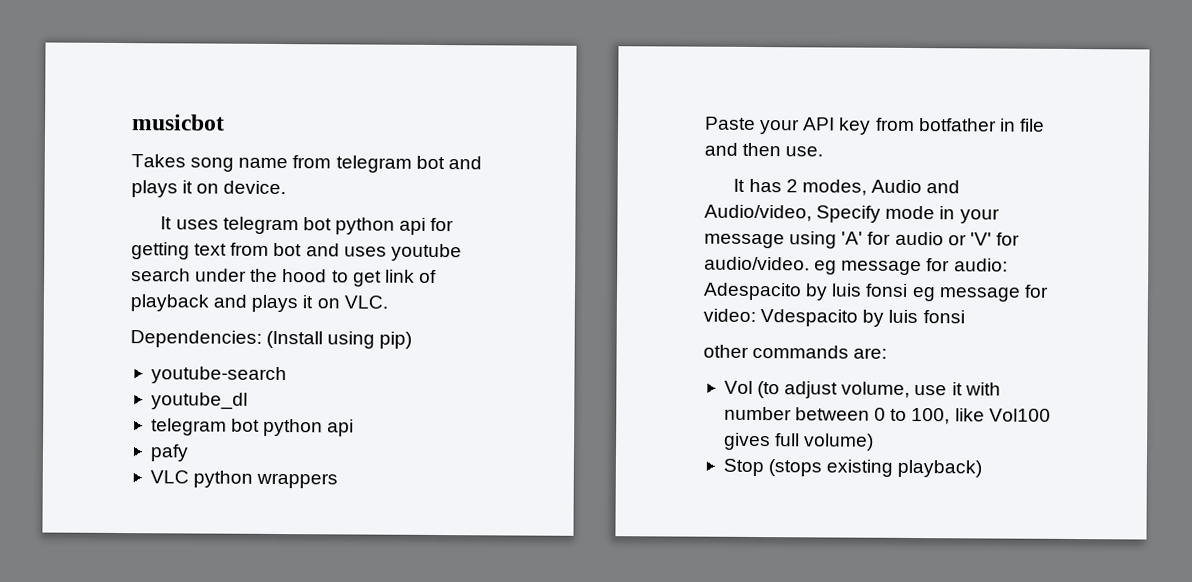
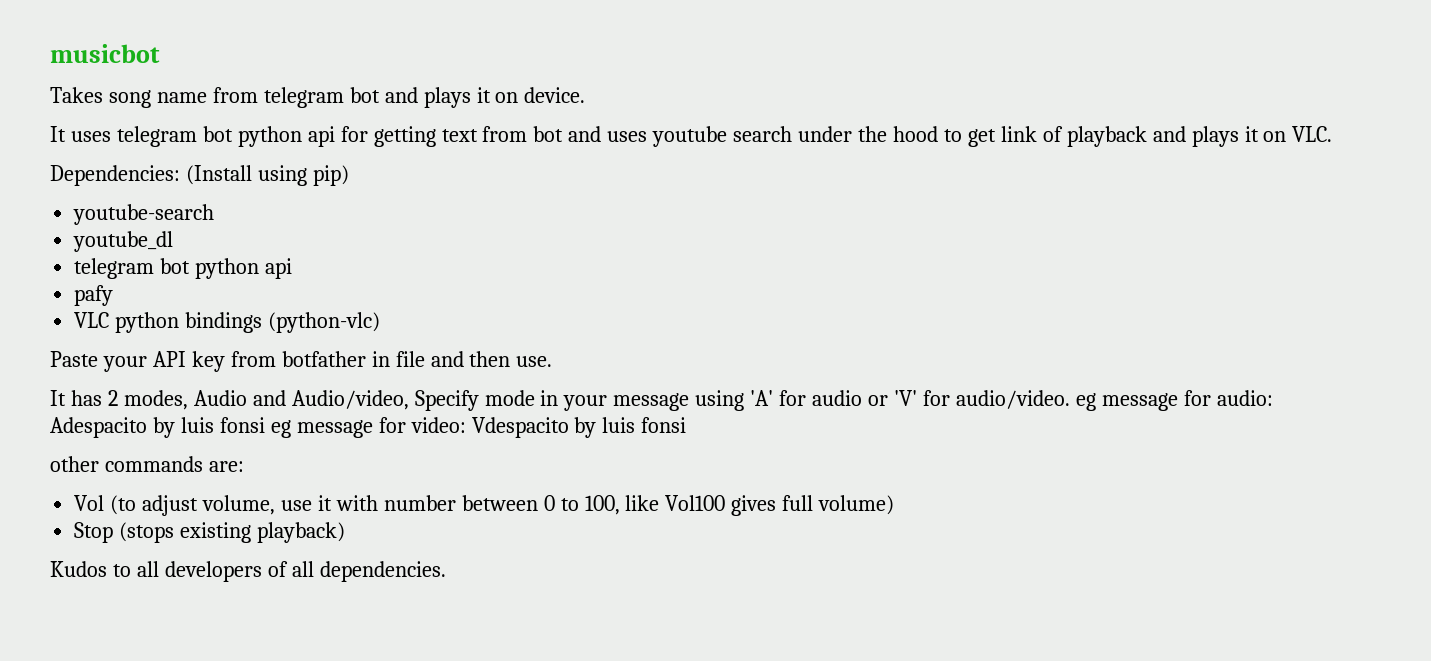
[256,472,339,489] wrappers -> [185,312,381,333] bindings (python-vlc)
(983, 468) none -> [50,561,446,582] // Kudos to all developers of all dependencies.

